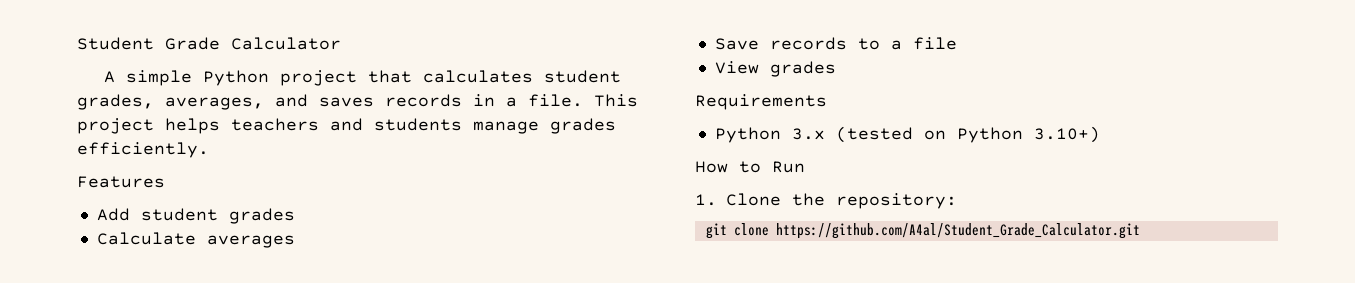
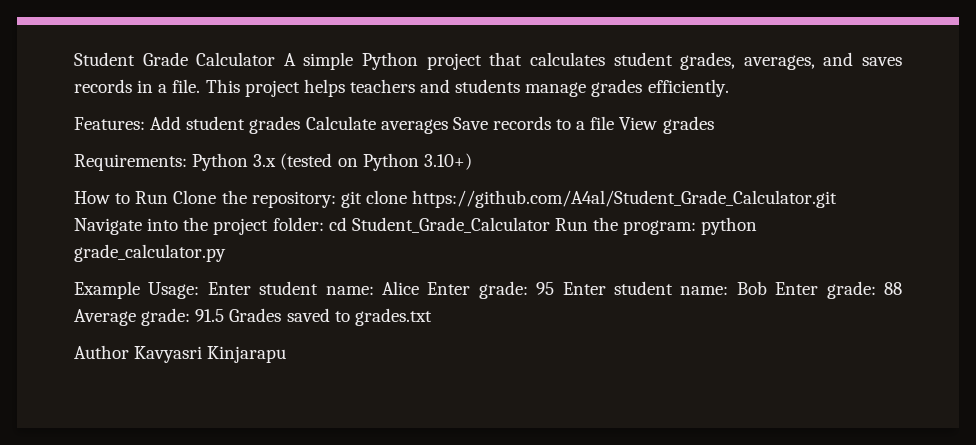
(341, 43) // -> (276, 59) none
[77,176,165,188] Features // -> [74,117,145,130] Features:
(295, 216) // -> (301, 125) none
(295, 241) // -> (448, 126) none
(957, 43) // -> (615, 123) none
[695,94,827,110] Requirements // -> [74,154,187,171] Requirements:
[695,194,717,206] // 1. -> (169, 197) none
(957, 201) // -> (336, 199) none
(1140, 231) none -> [74,217,758,235] [74,244,226,262] [74,281,902,299] [74,308,432,326] [74,345,287,363] Navigate into the project folder: cd Student_Grade_Calculator Run the program: python grade_calculator.py // Example Usage: Enter student name: Alice Enter grade: 95 Enter student name: Bob Enter grade: 88 Average grade: 91.5 Grades saved to grades.txt // Author Kavyasri Kinjarapu

